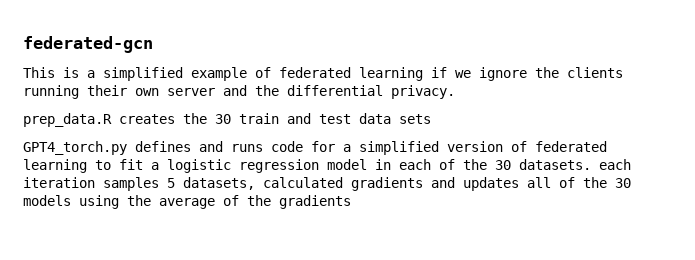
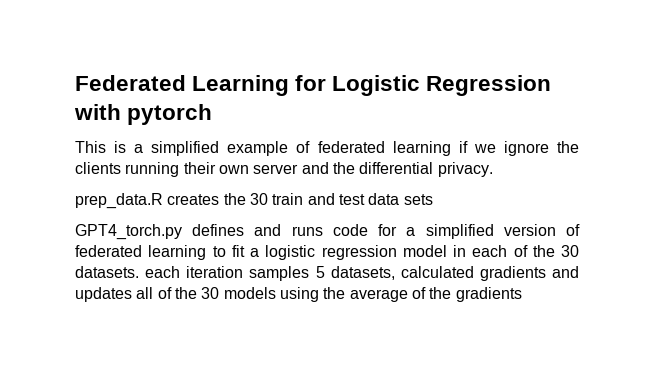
[23,36,153,53] federated-gcn -> [75,75,552,96] [74,104,213,125] Federated Learning for Logistic Regression with pytorch

